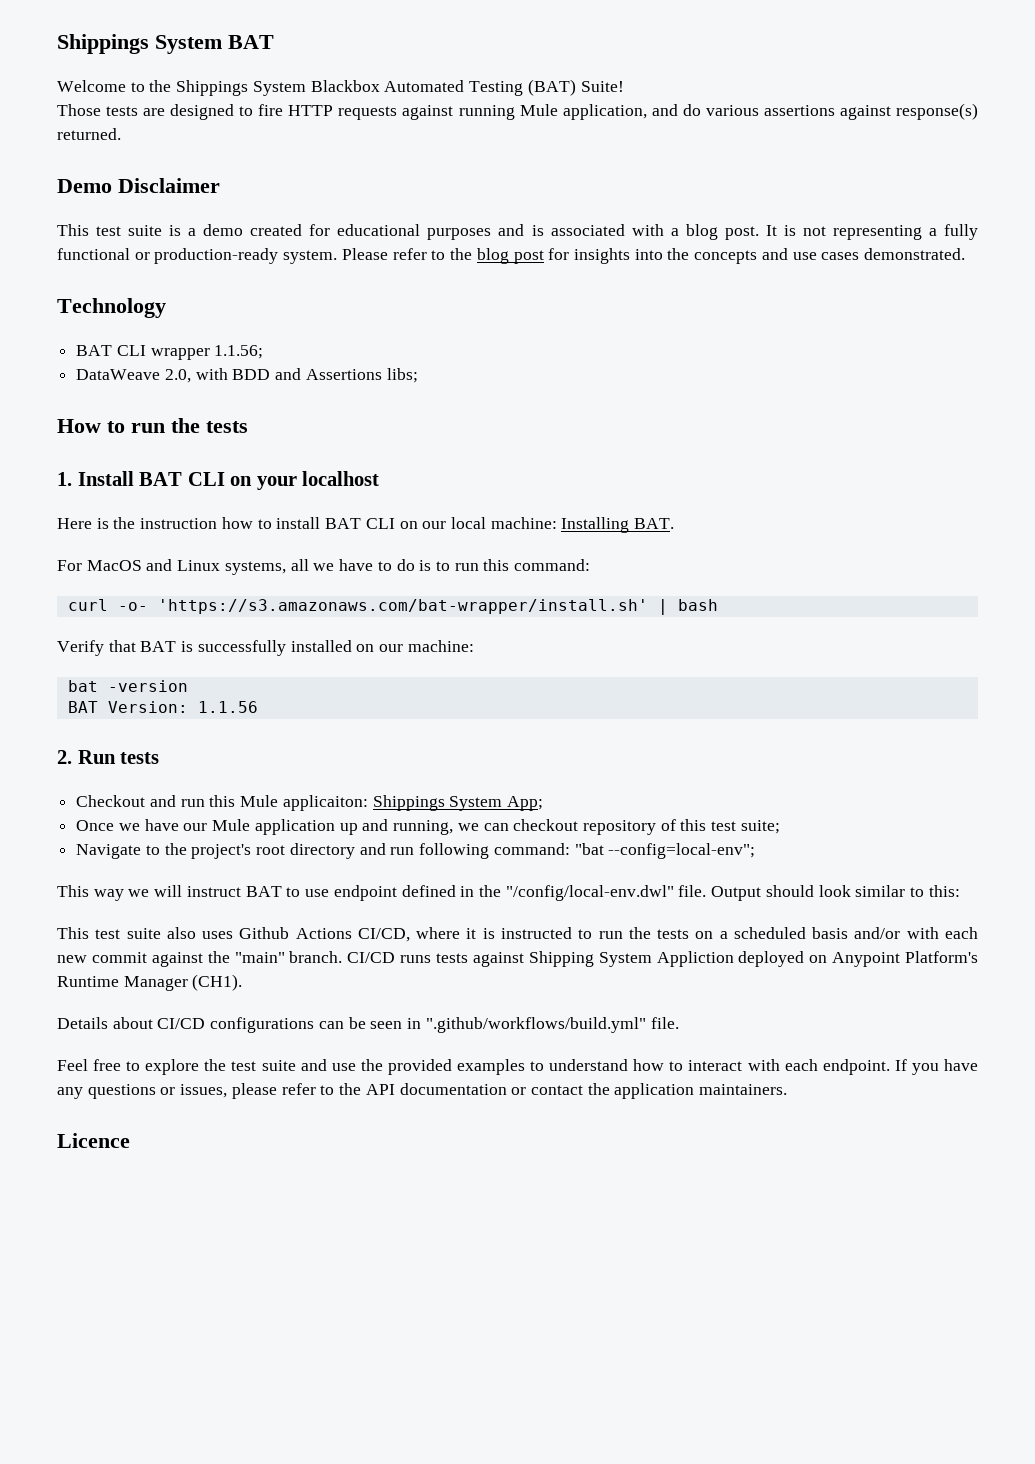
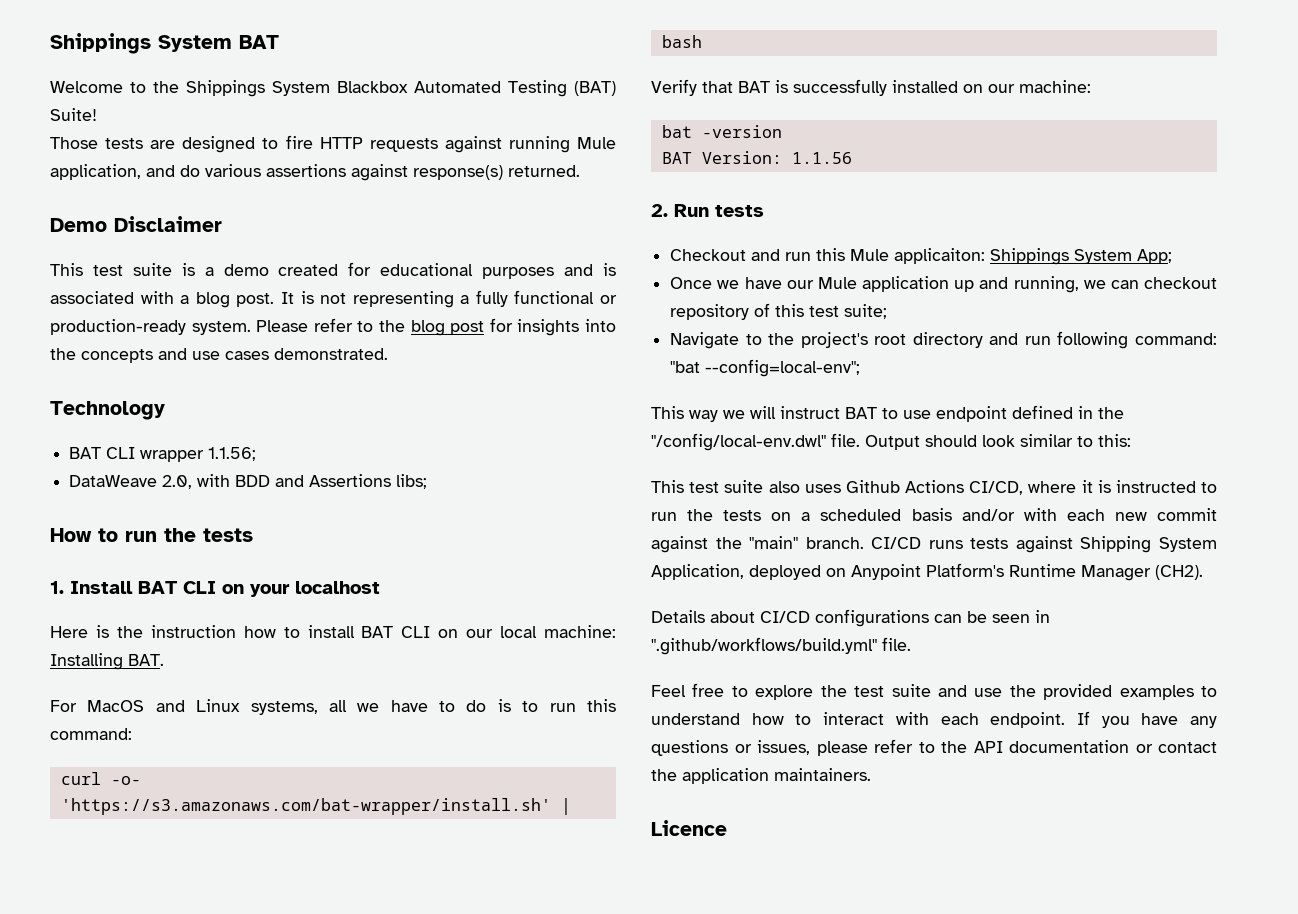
[656,951,734,967] Appliction -> [651,564,744,580] Application,
[192,974,243,991] (CH1). -> [1155,565,1203,580] (CH2).

